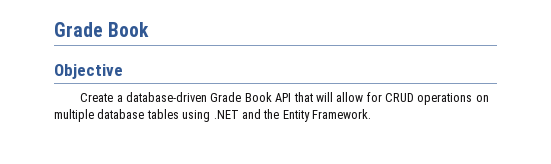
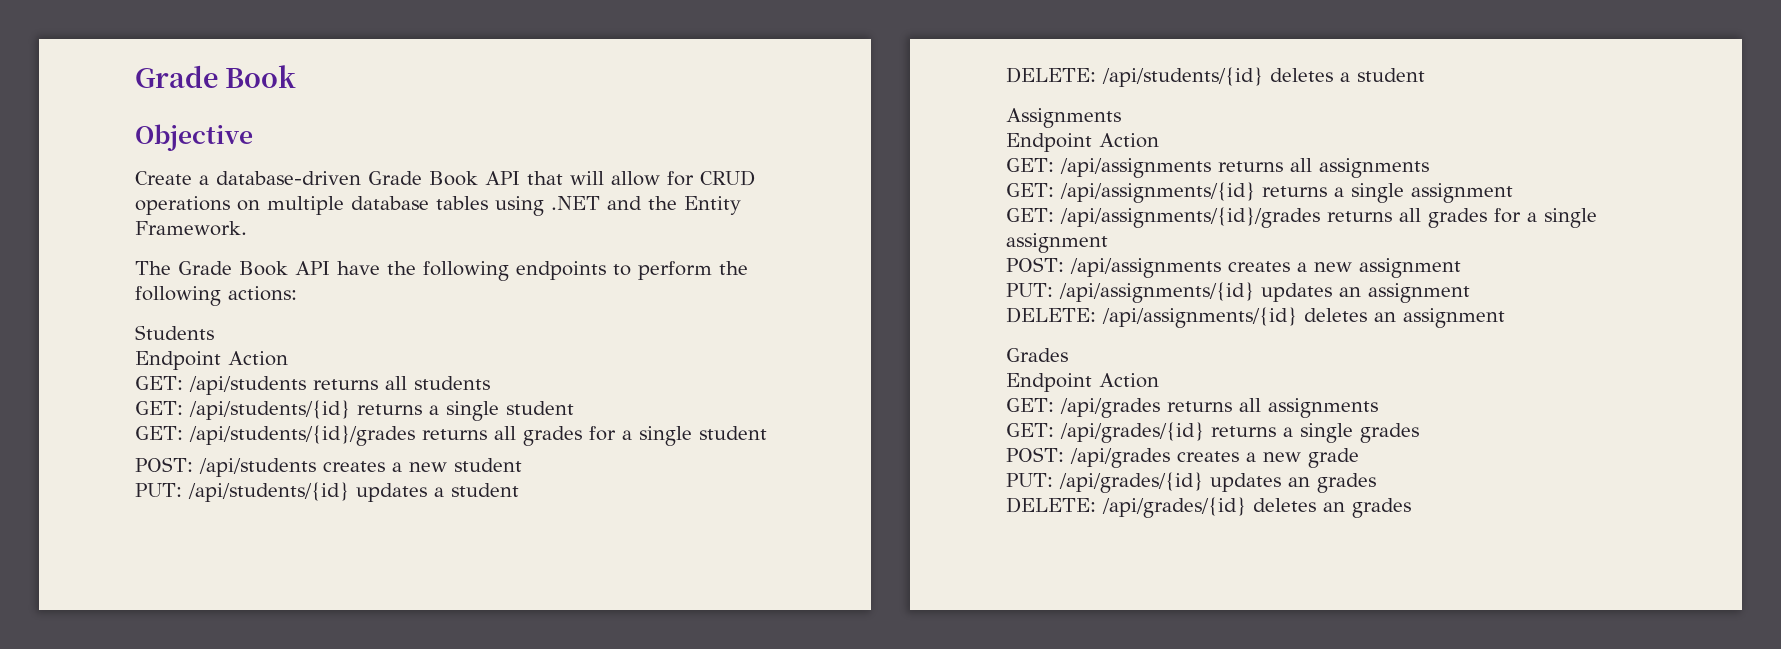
(371, 114) none -> [135,261,748,281] [135,286,297,306] [135,325,214,340] [135,351,288,370] [135,376,490,395] [135,400,574,421] [135,425,767,446] [135,457,522,477] [135,482,519,502] [1006,67,1425,87] [1006,108,1121,128] [1006,133,1159,152] [1006,158,1429,178] [1006,182,1513,203] [1006,207,1597,228] [1006,233,1108,253] [1006,257,1461,278] [1006,282,1470,303] [1006,307,1505,328] [1006,348,1068,362] [1006,373,1159,392] [1006,398,1378,418] [1006,422,1419,443] [1006,447,1359,468] [1006,472,1376,493] [1006,497,1411,518] // The Grade Book API have the following endpoints to perform the following actions: // Students // Endpoint Action // GET: /api/students returns all students // GET: /api/students/{id} returns a single student // GET: /api/students/{id}/grades returns all grades for a single student // POST: /api/students creates a new student // PUT: /api/students/{id} updates a student // DELETE: /api/students/{id} deletes a student // Assignments // Endpoint Action // GET: /api/assignments returns all assignments // GET: /api/assignments/{id} returns a single assignment // GET: /api/assignments/{id}/grades returns all grades for a single assignment // POST: /api/assignments creates a new assignment // PUT: /api/assignments/{id} updates an assignment // DELETE: /api/assignments/{id} deletes an assignment // Grades // Endpoint Action // GET: /api/grades returns all assignments // GET: /api/grades/{id} returns a single grades // POST: /api/grades creates a new grade // PUT: /api/grades/{id} updates an grades // DELETE: /api/grades/{id} deletes an grades

